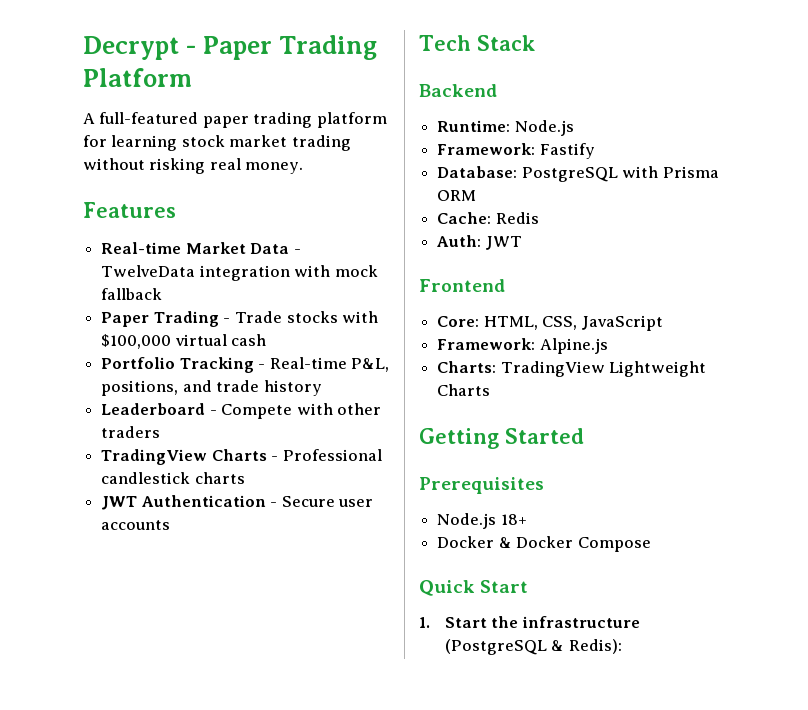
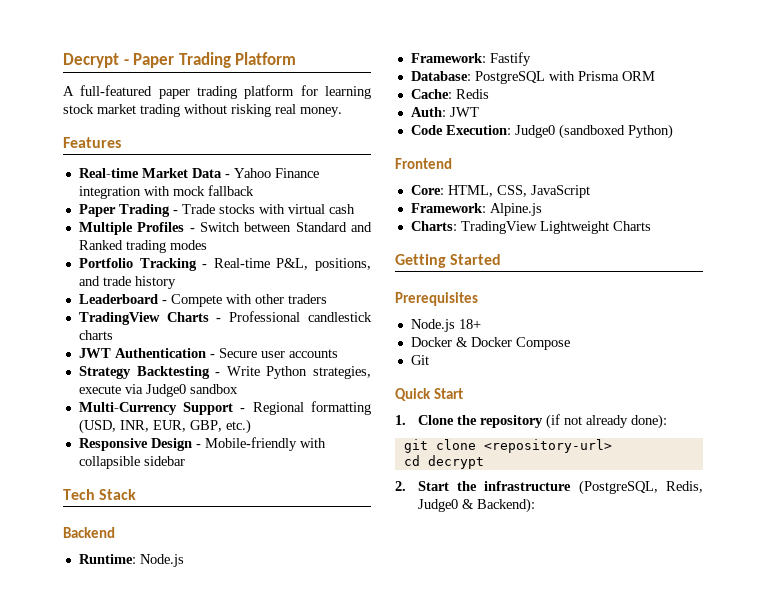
[101,265,196,277] TwelveData -> [233,168,319,178] Yahoo Finance
[101,334,172,349] $100,000 -> (285, 209) none
(267, 340) none -> [78,222,372,235] [78,240,207,253] // Multiple Profiles - Switch between Standard and Ranked trading modes
(171, 525) none -> [78,366,372,379] [78,384,238,397] [78,401,371,415] [78,419,251,434] [78,437,326,451] [78,456,185,469] // Strategy Backtesting - Write Python strategies, execute via Judge0 sandbox // Multi-Currency Support - Regional formatting (USD, INR, EUR, GBP, etc.) // Responsive Design - Mobile-friendly with collapsible sidebar
(522, 243) none -> [410,124,673,139] // Code Execution: Judge0 (sandboxed Python)
(651, 544) none -> [410,355,429,365] // Git
[444,616,640,628] [444,639,622,655] Start the infrastructure (PostgreSQL & Redis): -> [417,414,667,429] [403,439,612,453] [403,455,484,469] [395,480,703,495] [417,498,535,513] Clone the repository (if not already done): // git clone <repository-url> // cd decrypt // 2. Start the infrastructure (PostgreSQL, Redis, Judge0 & Backend):

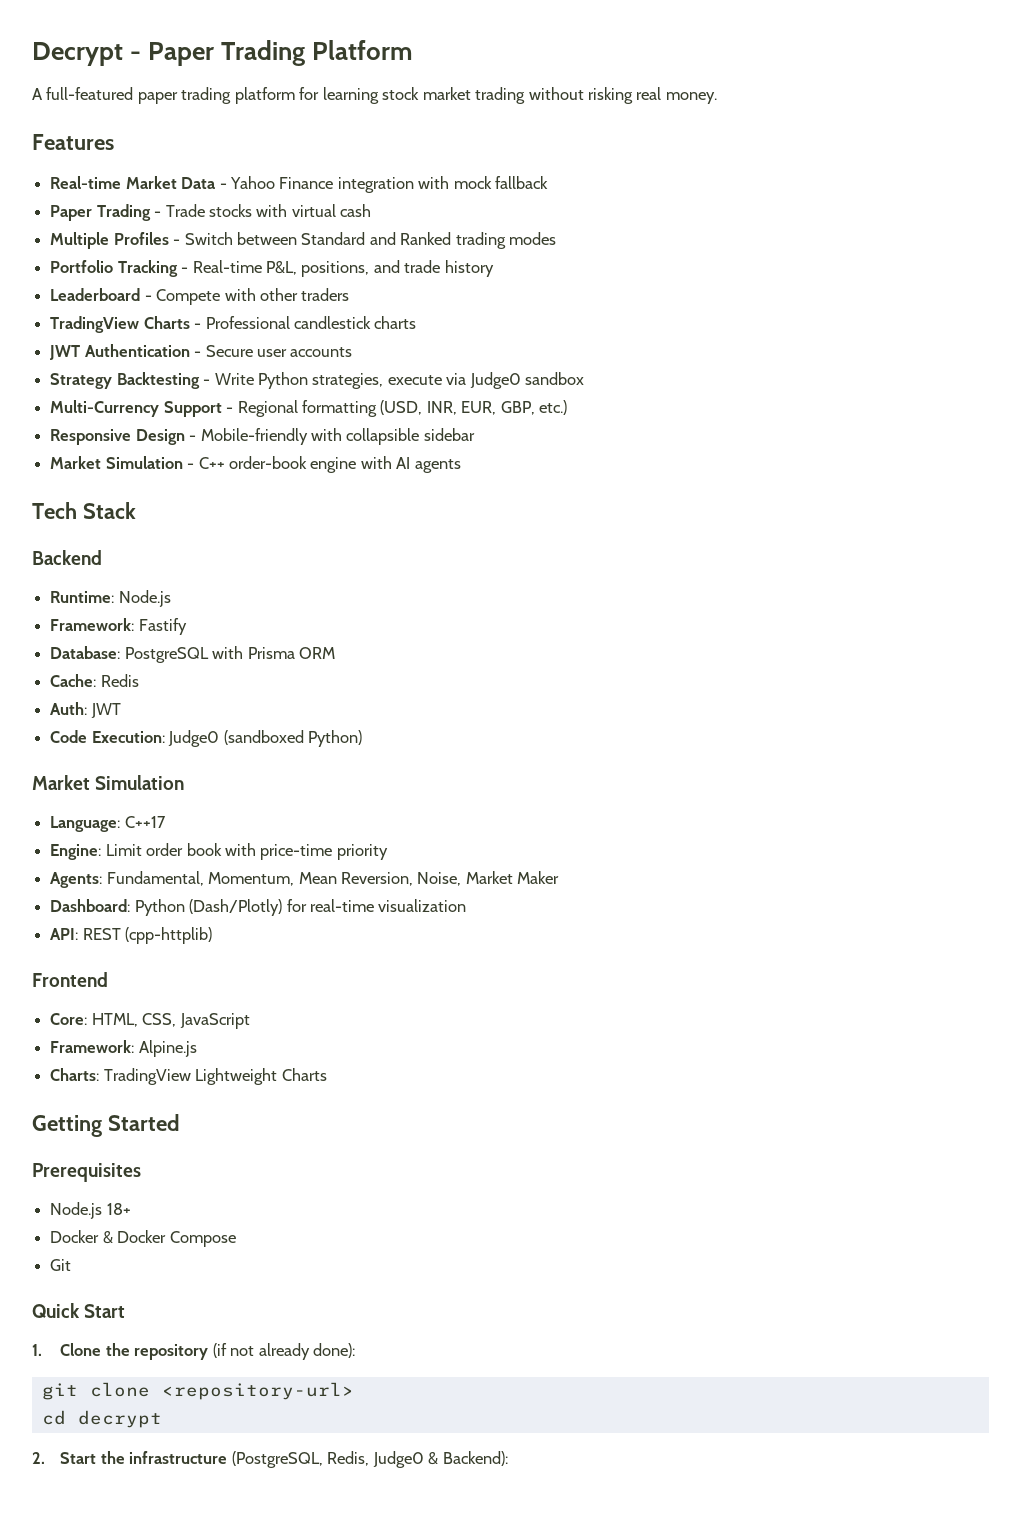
(185, 461) none -> [50,456,461,473] // Market Simulation - C++ order-book engine with AI agents
(673, 131) none -> [32,775,185,790] [50,816,166,832] [50,843,388,860] [50,871,560,888] [50,899,467,916] [50,927,213,944] // Market Simulation // Language: C++17 // Engine: Limit order book with price-time priority // Agents: Fundamental, Momentum, Mean Reversion, Noise, Market Maker // Dashboard: Python (Dash/Plotly) for real-time visualization // API: REST (cpp-httplib)

